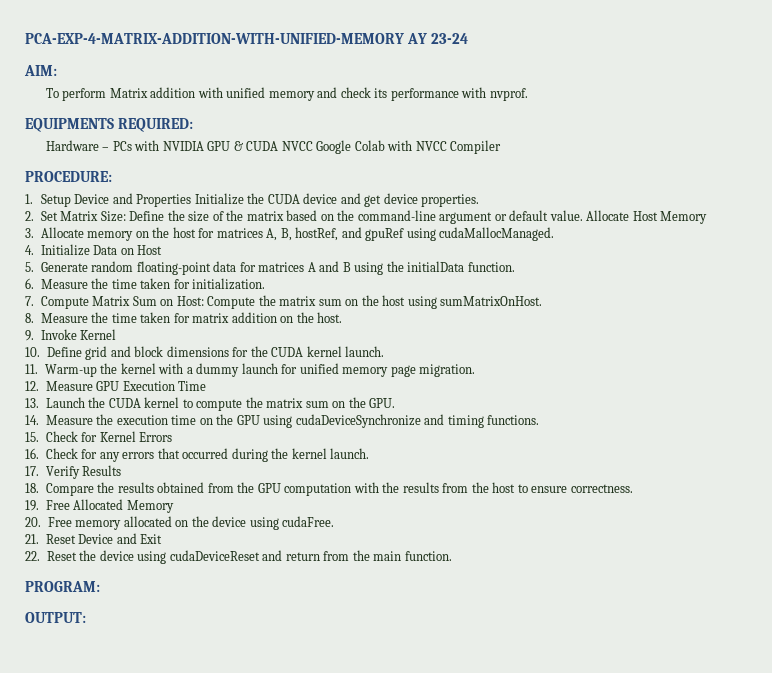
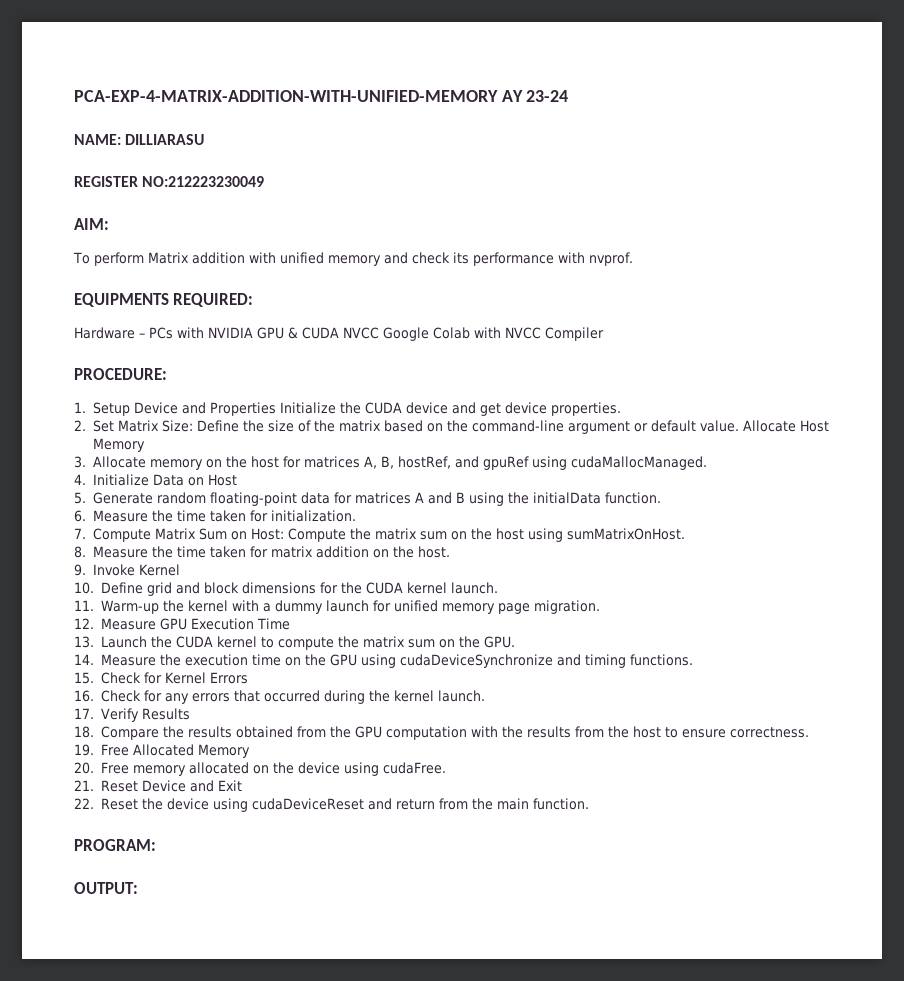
(469, 38) none -> [74,134,205,145] [74,176,265,187] // NAME: DILLIARASU // REGISTER NO:212223230049

